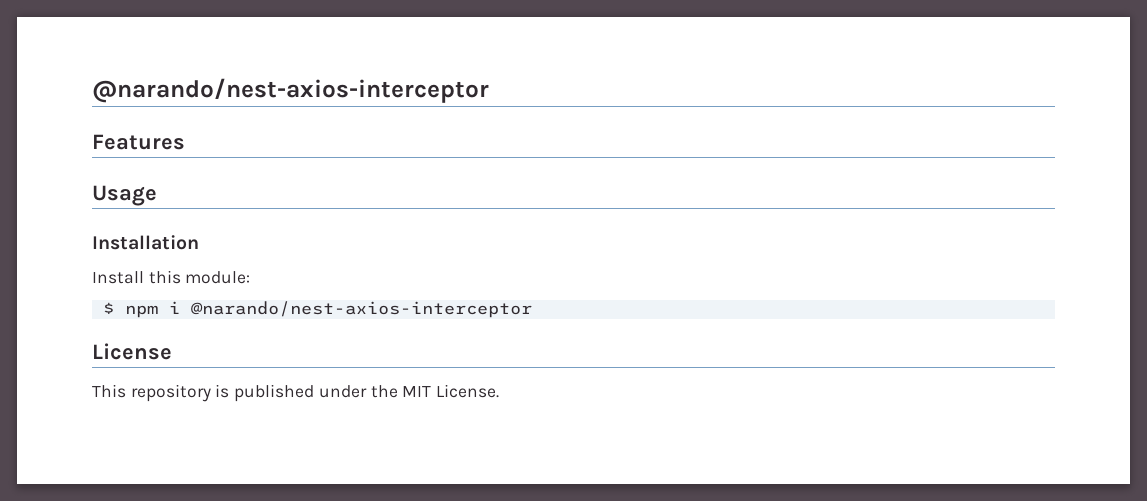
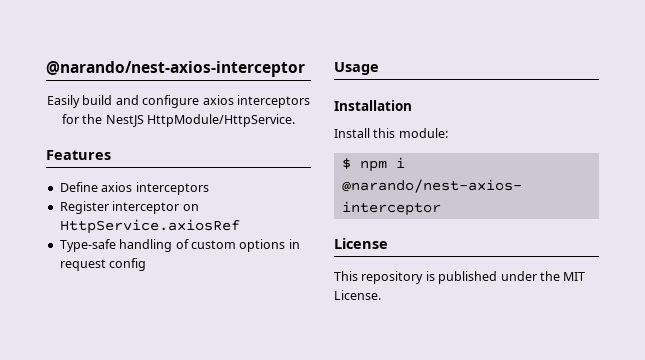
[92,78,489,103] [92,134,185,150] @narando/nest-axios-interceptor // Features -> [46,61,305,77] [47,95,310,108] [61,114,296,127] [46,150,111,160] [59,182,209,195] [59,201,199,214] [59,219,240,234] [59,239,300,252] [59,258,147,271] @narando/nest-axios-interceptor // Easily build and configure axios interceptors for the NestJS HttpModule/HttpService. // Features // Define axios interceptors // Register interceptor on HttpService.axiosRef // Type-safe handling of custom options in request config

